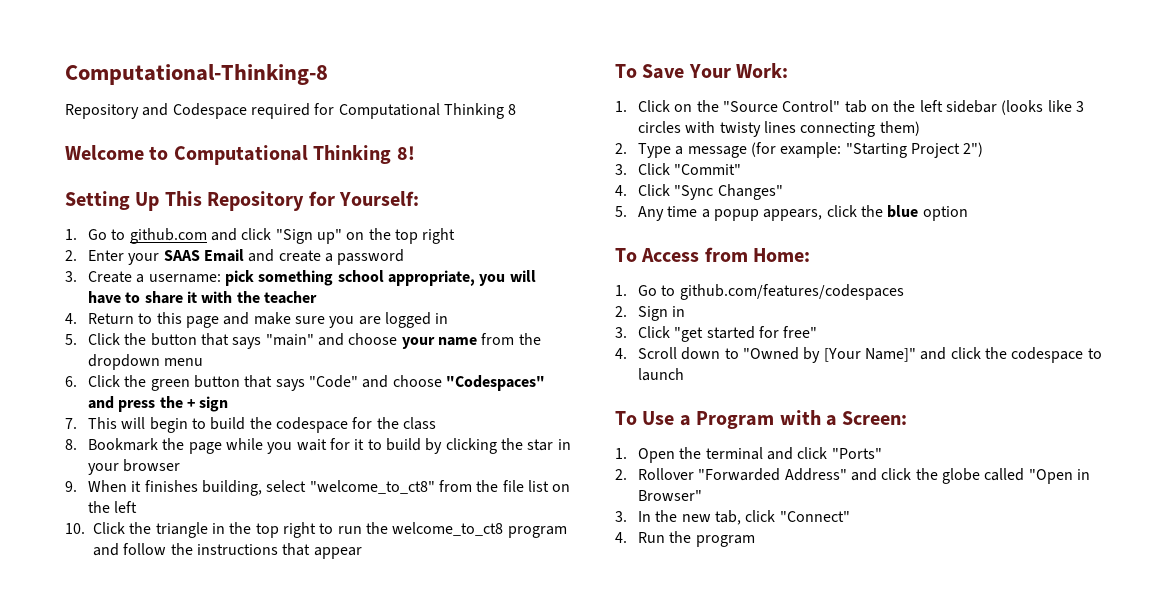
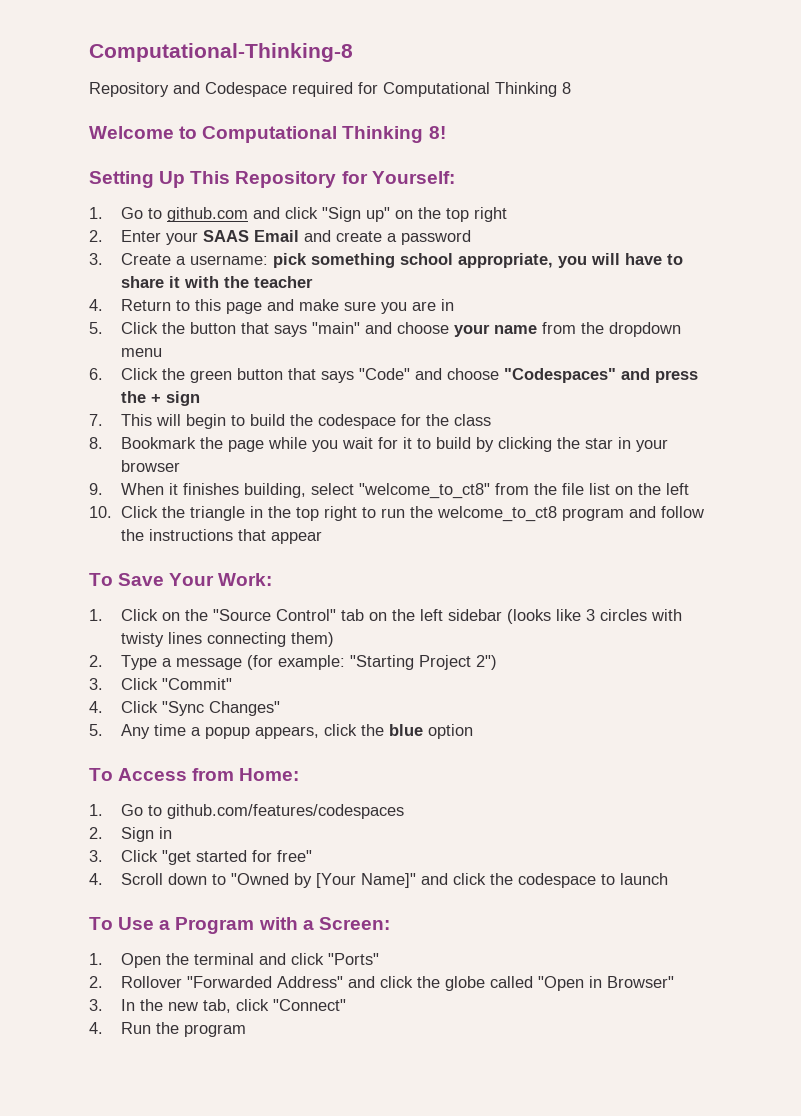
[385,312,432,328] logged -> (436, 306) none

